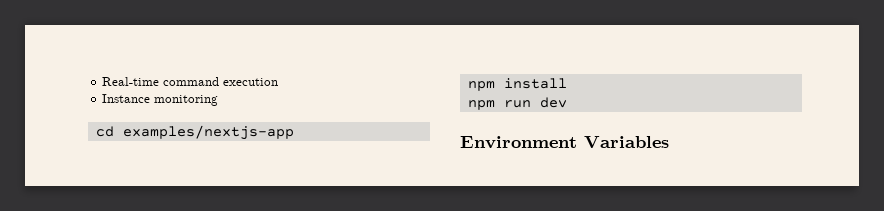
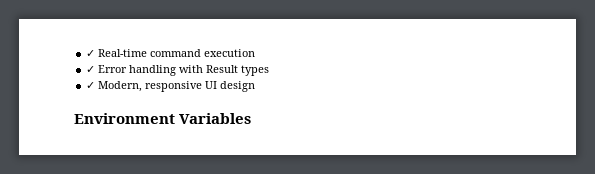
(102, 81) none -> [86,50,96,57] ✓
[102,94,219,106] [95,125,294,140] [467,78,567,91] [467,97,567,110] Instance monitoring // cd examples/nextjs-app // npm install // npm run dev -> [86,65,270,76] [86,81,256,92] ✓ Error handling with Result types // ✓ Modern, responsive UI design

